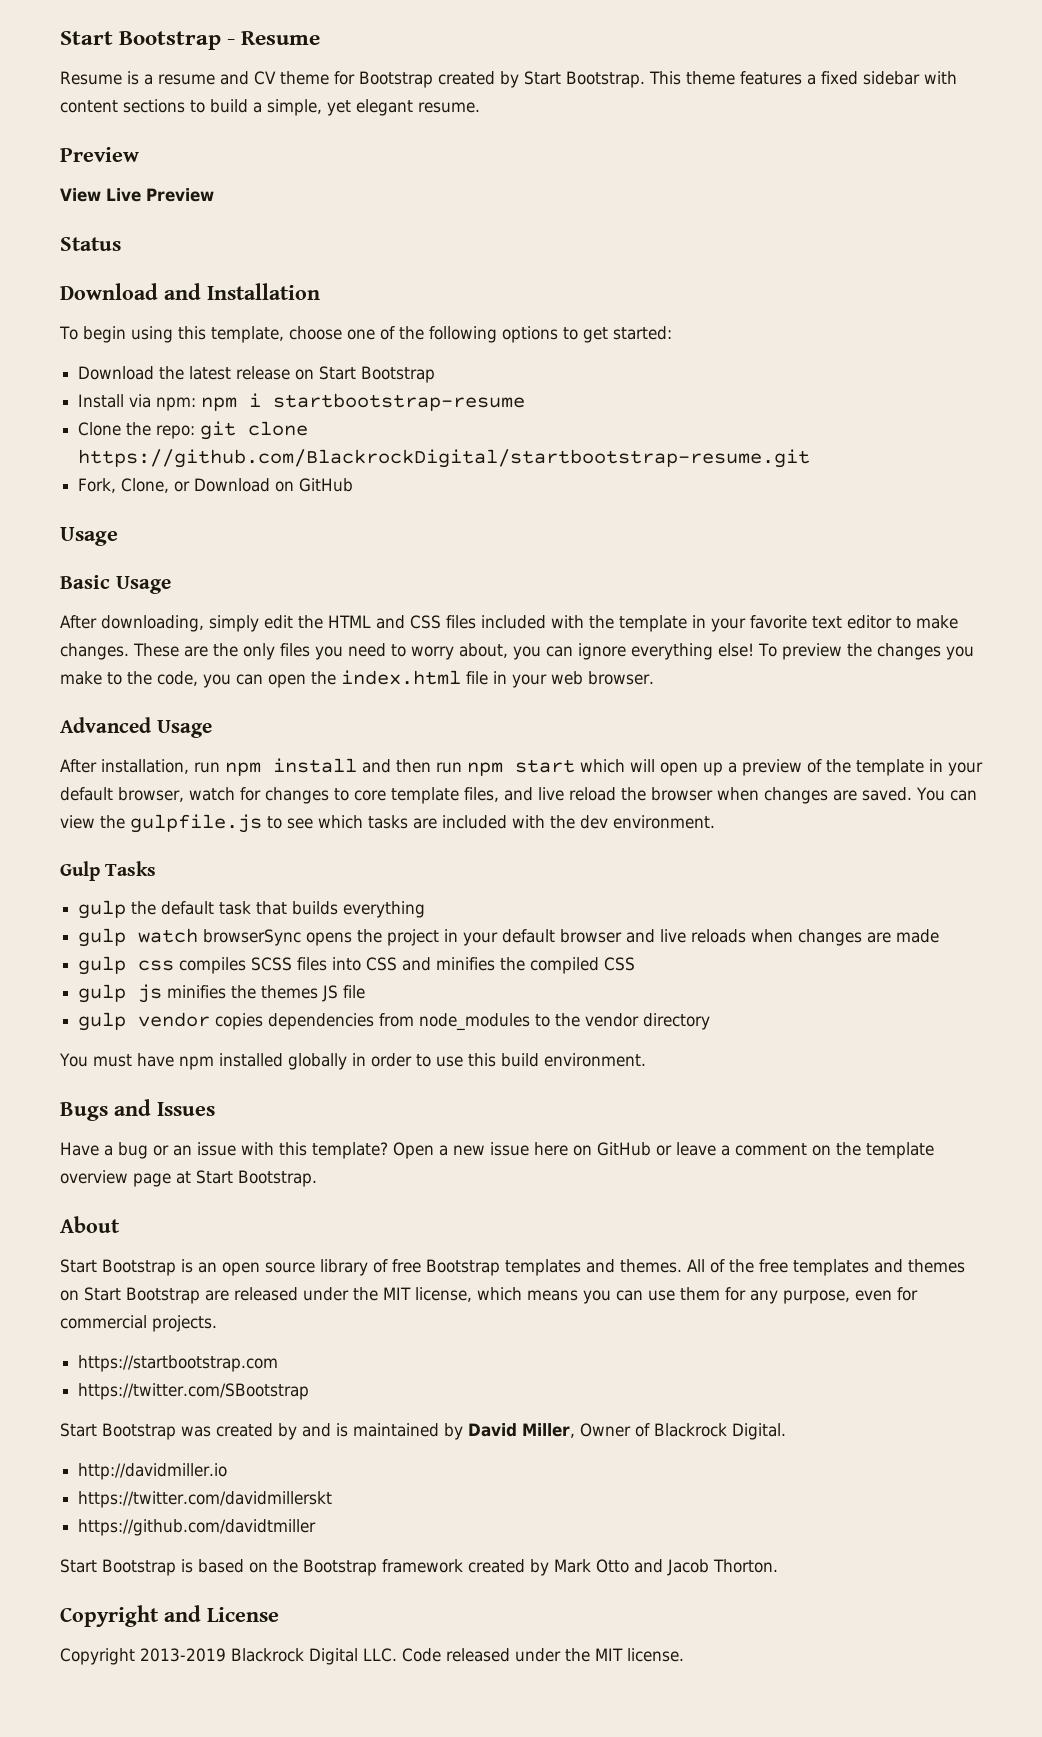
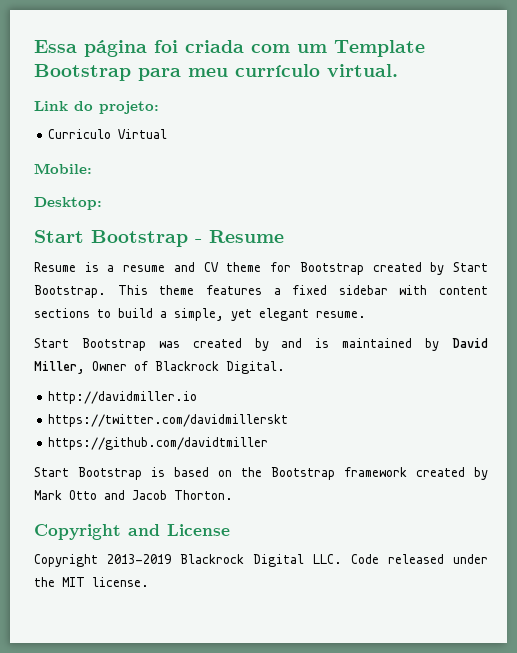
(60, 38) none -> [34,40,425,57] [34,64,398,81] [34,101,159,114] [48,129,168,139] [34,163,92,174] [34,197,102,210] Essa página foi criada com um Template Bootstrap para meu currículo virtual. // Link do projeto: // Curriculo Virtual // Mobile: // Desktop: //
[60,147,139,162] [60,188,214,202] [60,237,121,251] [60,283,320,300] [59,326,672,343] [78,366,436,383] [78,393,526,411] [78,421,309,440] [78,449,811,468] [78,478,354,493] [60,527,118,546] [60,575,171,594] [60,615,958,632] [60,643,974,660] [60,670,654,688] [60,717,212,738] [60,758,983,776] [60,787,977,804] [60,814,715,833] [60,861,157,881] [78,900,426,919] [78,928,940,947] [78,956,636,975] [78,984,366,1003] [78,1012,711,1031] [59,1053,646,1070] [60,1099,215,1121] [60,1142,934,1159] [60,1170,317,1187] [60,1216,120,1233] [60,1259,965,1276] [60,1287,918,1304] [60,1315,217,1332] [78,1355,279,1372] [78,1383,310,1400] // Preview // View Live Preview // Status // Download and Installation // To begin using this template, choose one of the following options to get started: // Download the latest release on Start Bootstrap // Install via npm: npm i startbootstrap-resume // Clone the repo: git clone https://github.com/BlackrockDigital/startbootstrap-resume.git // Fork, Clone, or Download on GitHub // Usage // Basic Usage // After downloading, simply edit the HTML and CSS files included with the template in your favorite text editor to make changes. These are the only files you need to worry about, you can ignore everything else! To preview the changes you make to the code, you can open the index.html file in your web browser. // Advanced Usage // After installation, run npm install and then run npm start which will open up a preview of the template in your default browser, watch for changes to core template files, and live reload the browser when changes are saved. You can view the gulpfile.js to see which tasks are included with the dev environment. // Gulp Tasks // gulp the default task that builds everything // gulp watch browserSync opens the project in your default browser and live reloads when changes are made // gulp css compiles SCSS files into CSS and minifies the compiled CSS // gulp js minifies the themes JS file // gulp vendor copies dependencies from node_modules to the vendor directory // You must have npm installed globally in order to use this build environment. // Bugs and Issues // Have a bug or an issue with this template? Open a new issue here on GitHub or leave a comment on the template overview page at Start Bootstrap. // About // Start Bootstrap is an open source library of free Bootstrap templates and themes. All of the free templates and themes on Start Bootstrap are released under the MIT license, which means you can use them for any purpose, even for commercial projects. // https://startbootstrap.com // https://twitter.com/SBootstrap -> (366, 314) none

